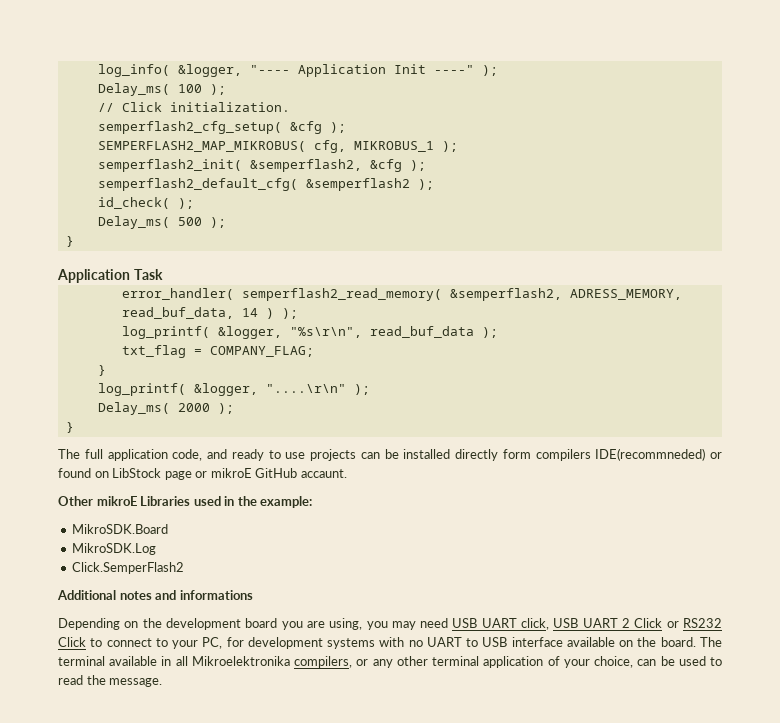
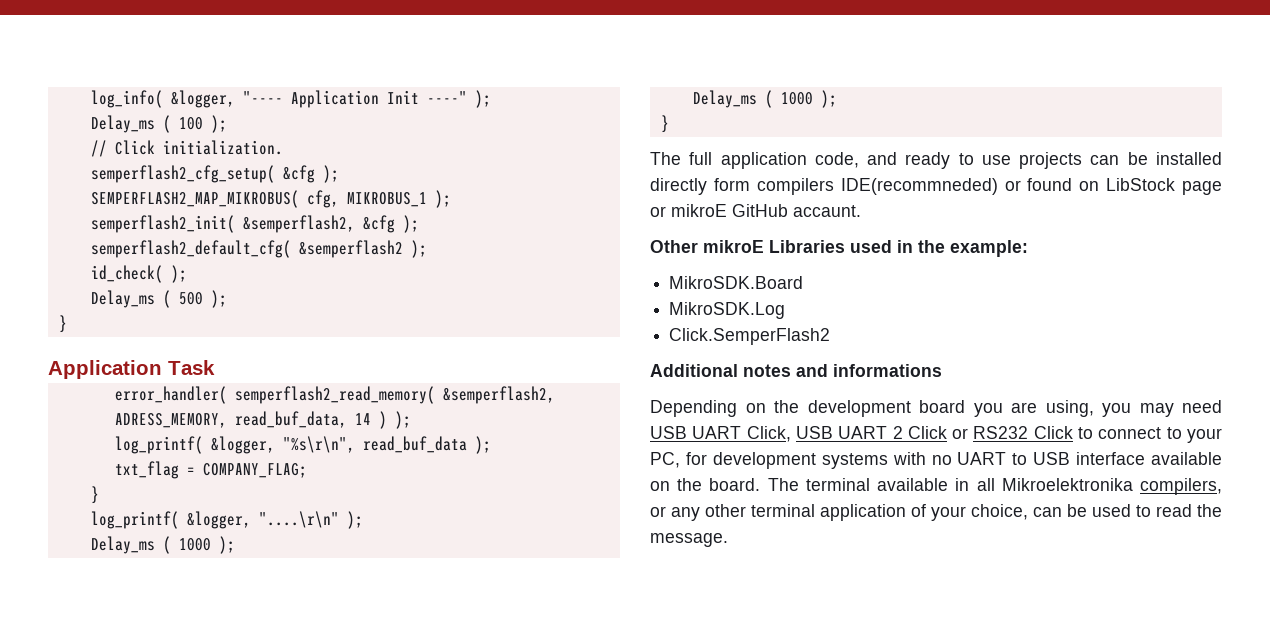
[97,83,170,96] Delay_ms( -> [90,115,171,133] Delay_ms (
[97,216,170,229] Delay_ms( -> [90,290,171,308] Delay_ms (
[97,402,210,415] Delay_ms( 2000 -> [90,536,235,554] [692,90,813,108] Delay_ms ( 1000 ); // Delay_ms ( 1000
[521,618,550,630] click, -> [746,426,791,442] Click,

